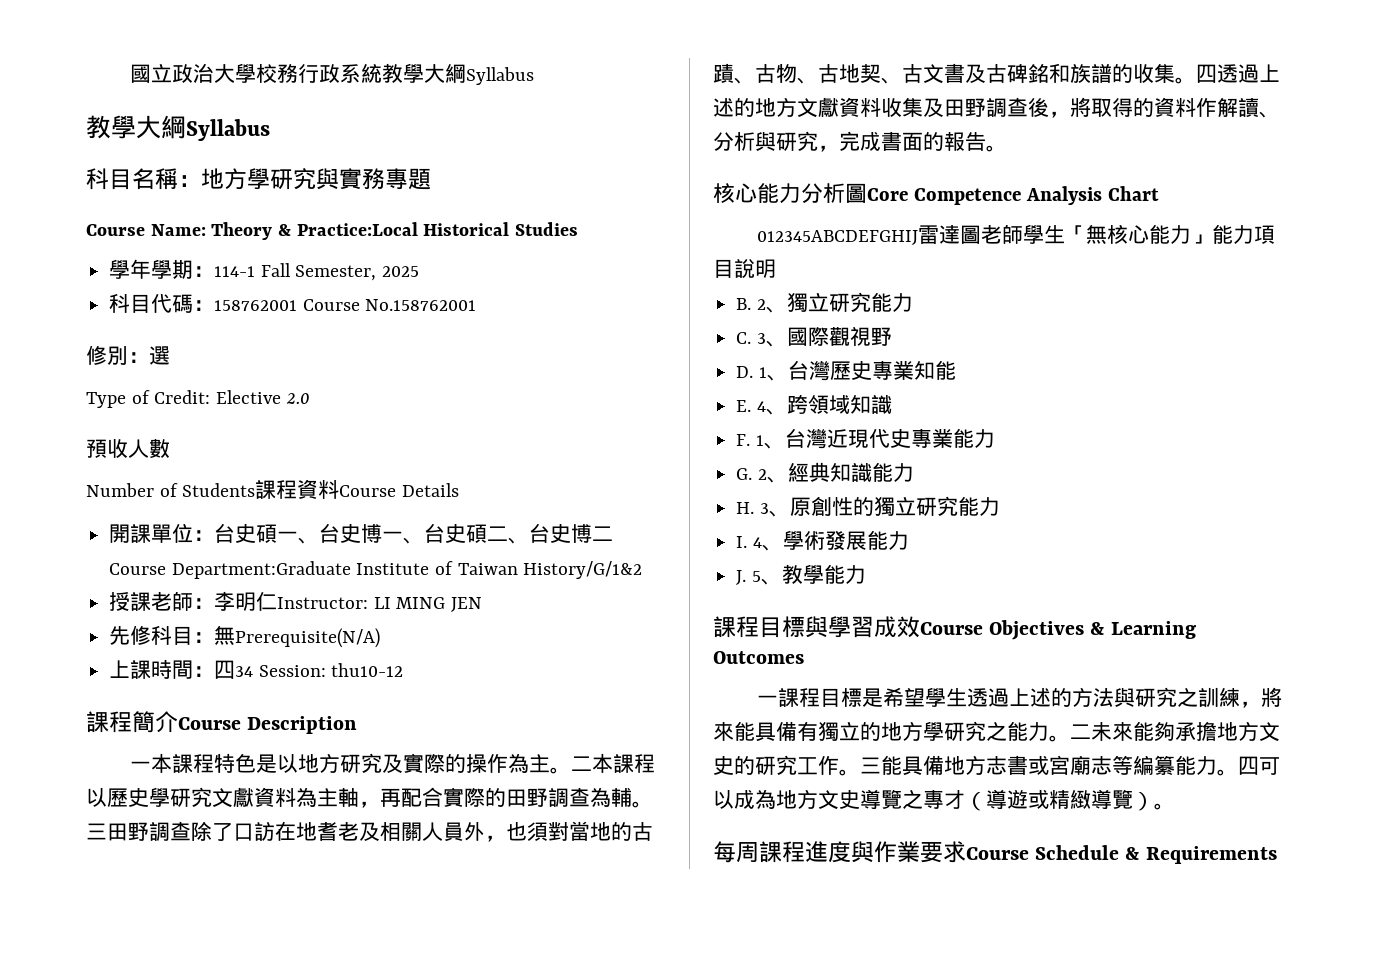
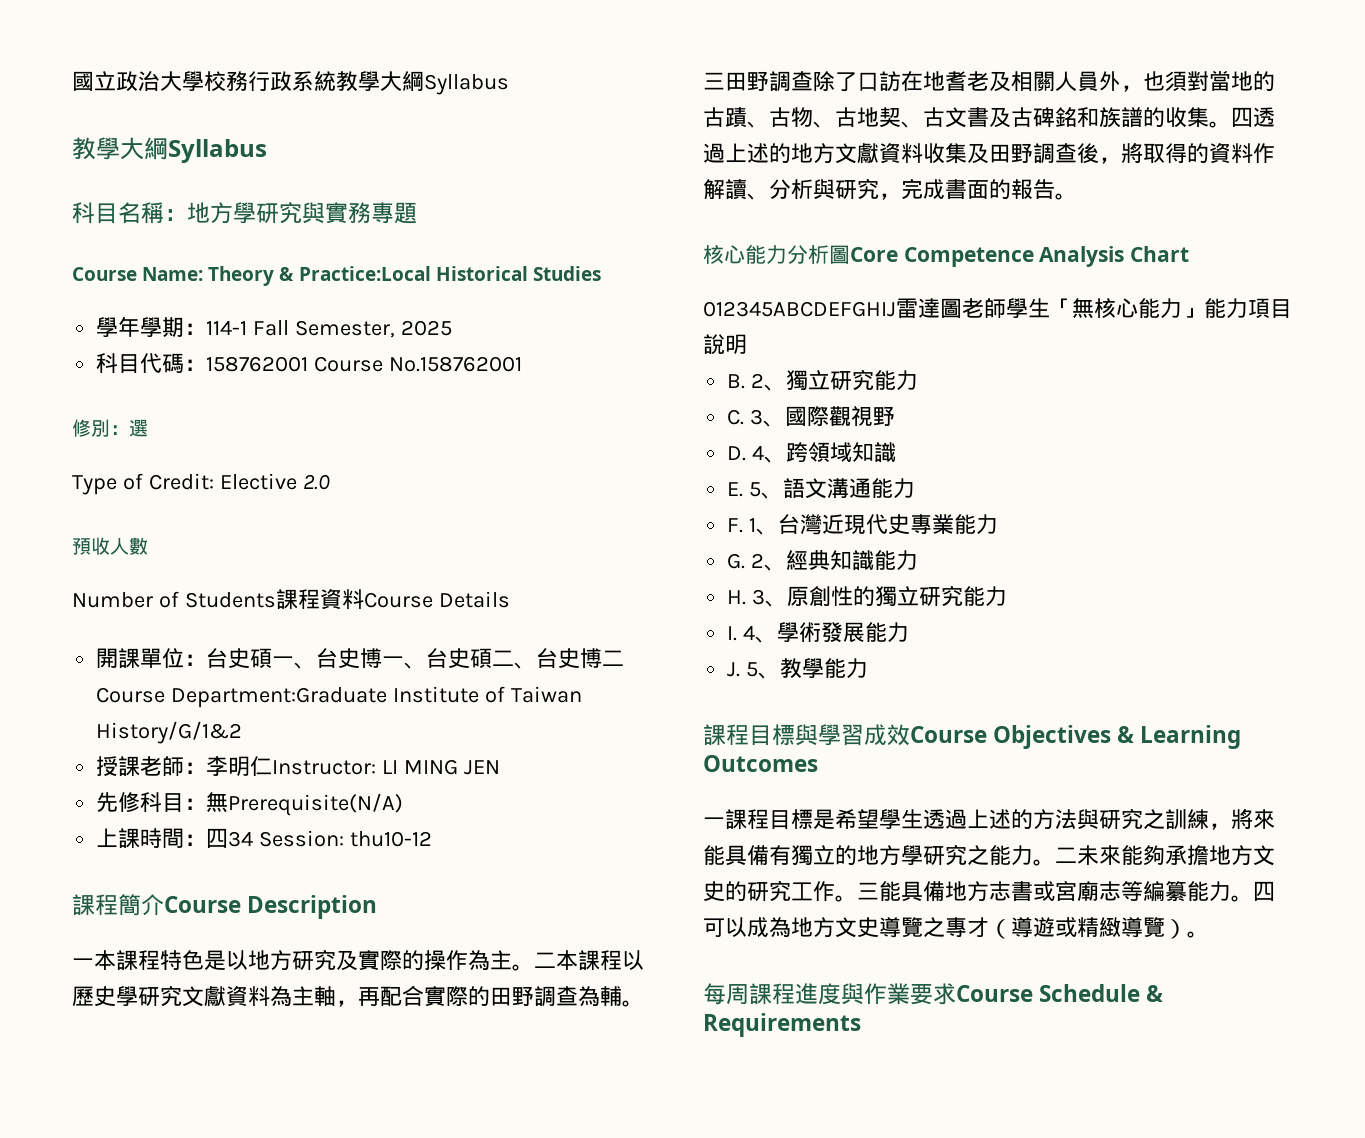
[758,360,956,381] [736,400,752,412] 1、台灣歷史專業知能 // E. -> (747, 453) none
(892, 404) none -> [727,478,916,499] // E. 5、語文溝通能力

